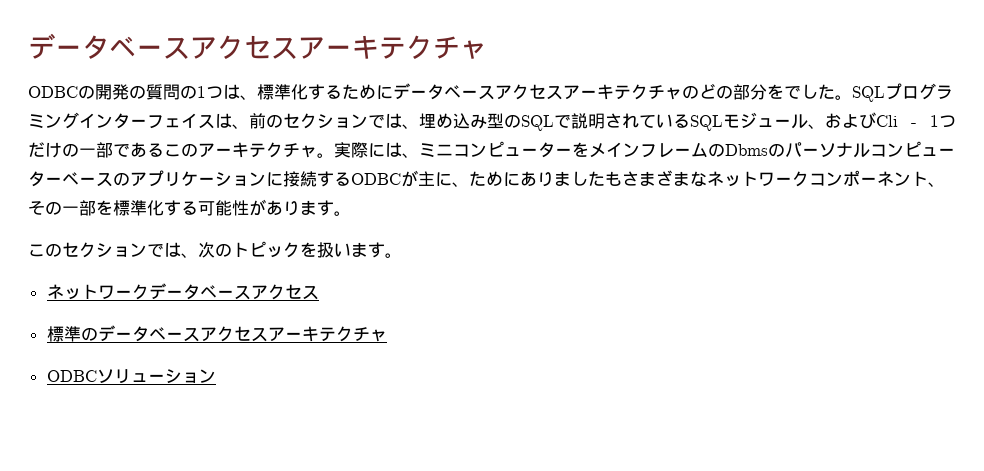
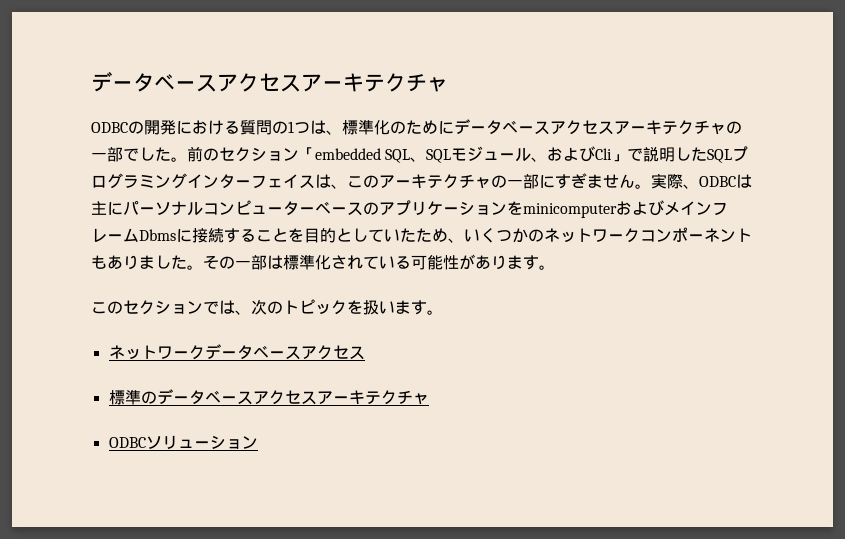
[129,85,146,99] の -> [176,120,240,135] における
[308,84,342,100] する -> [390,121,406,134] の
[699,83,852,100] どの部分をでした。 -> [91,146,708,163] 一部でした。前のセクション「embedded SQL、SQLモジュール、およびCli」で説明した
[249,112,956,131] [28,142,164,158] 前のセクションでは、埋め込み型のSQLで説明されているSQLモジュール、およびCli - 1つだけの一部である -> (347, 186) none
[317,141,785,158] 。実際には、ミニコンピューターをメインフレームのDbmsの -> [491,173,752,189] [91,201,123,215] の一部にすぎません。実際、ODBCは主に
[266,170,707,187] に接続するODBCが主に、ためにありましたもさまざまな -> [507,200,728,218] [91,228,544,243] をminicomputerおよびメインフレームDbmsに接続することを目的としていたため、いくつかの
[928,182,945,187] [28,200,181,216] 、その一部を標準化す -> [91,254,395,270] もありました。その一部は標準化されてい

